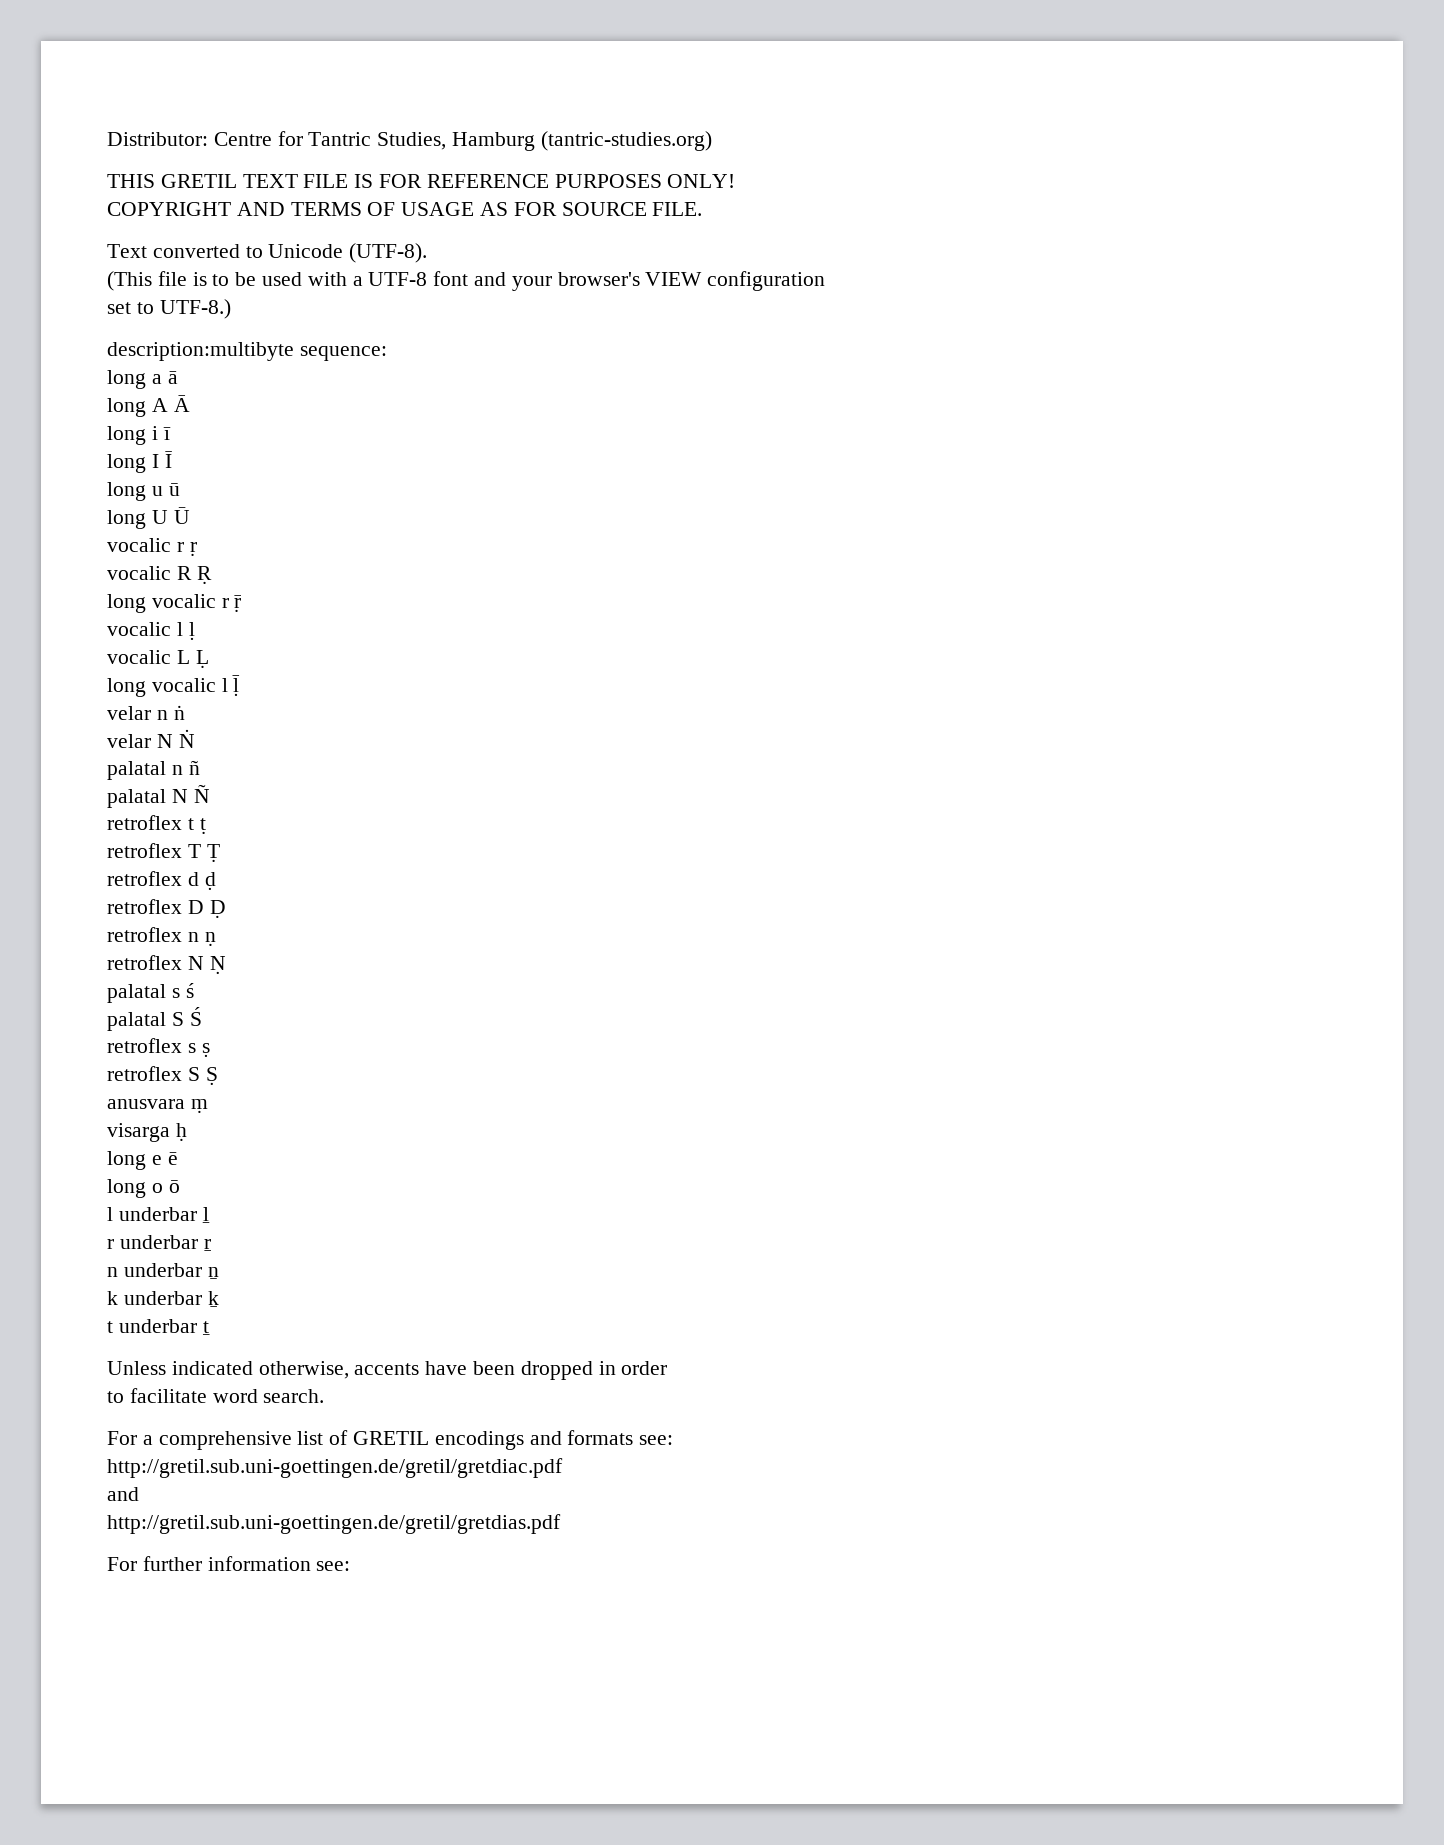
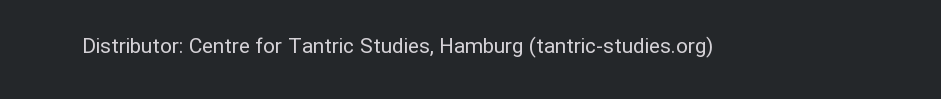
[107,174,736,188] [107,202,703,216] [107,243,428,263] [107,271,826,291] [107,299,231,319] [107,342,387,361] [107,370,178,389] [107,395,190,417] [107,426,171,445] [107,451,172,473] [107,482,180,501] [107,507,190,529] [107,538,197,556] [107,566,212,584] [107,594,242,613] [107,622,195,640] [107,650,209,668] [107,675,241,697] [107,705,185,720] [107,729,195,748] [107,760,200,780] [107,784,210,808] [107,815,206,834] [107,843,220,862] [107,871,216,890] [107,899,226,918] [107,927,216,946] [107,955,226,974] [107,983,194,1003] [107,1007,202,1031] [107,1038,210,1057] [107,1066,218,1085] [107,1099,208,1113] [107,1123,187,1142] [107,1151,178,1170] [107,1179,180,1198] [107,1207,210,1223] [107,1235,211,1251] [107,1263,219,1279] [107,1291,219,1307] [107,1319,210,1335] [107,1361,668,1380] [107,1388,325,1403] [107,1430,674,1450] [107,1458,563,1478] [107,1487,139,1501] [107,1514,561,1534] [107,1556,351,1571] // THIS GRETIL TEXT FILE IS FOR REFERENCE PURPOSES ONLY! // COPYRIGHT AND TERMS OF USAGE AS FOR SOURCE FILE. // Text converted to Unicode (UTF-8). // (This file is to be used with a UTF-8 font and your browser's VIEW configuration // set to UTF-8.) // description:multibyte sequence: // long a ā // long A Ā // long i ī // long I Ī // long u ū // long U Ū // vocalic r ṛ // vocalic R Ṛ // long vocalic r ṝ // vocalic l ḷ // vocalic L Ḷ // long vocalic l ḹ // velar n ṅ // velar N Ṅ // palatal n ñ // palatal N Ñ // retroflex t ṭ // retroflex T Ṭ // retroflex d ḍ // retroflex D Ḍ // retroflex n ṇ // retroflex N Ṇ // palatal s ś // palatal S Ś // retroflex s ṣ // retroflex S Ṣ // anusvara ṃ // visarga ḥ // long e ē // long o ō // l underbar ḻ // r underbar ṟ // n underbar ṉ // k underbar ḵ // t underbar ṯ // Unless indicated otherwise, accents have been dropped in order // to facilitate word search. // For a comprehensive list of GRETIL encodings and formats see: // http://gretil.sub.uni-goettingen.de/gretil/gretdiac.pdf // and // http://gretil.sub.uni-goettingen.de/gretil/gretdias.pdf // For further information see: -> (714, 47) none

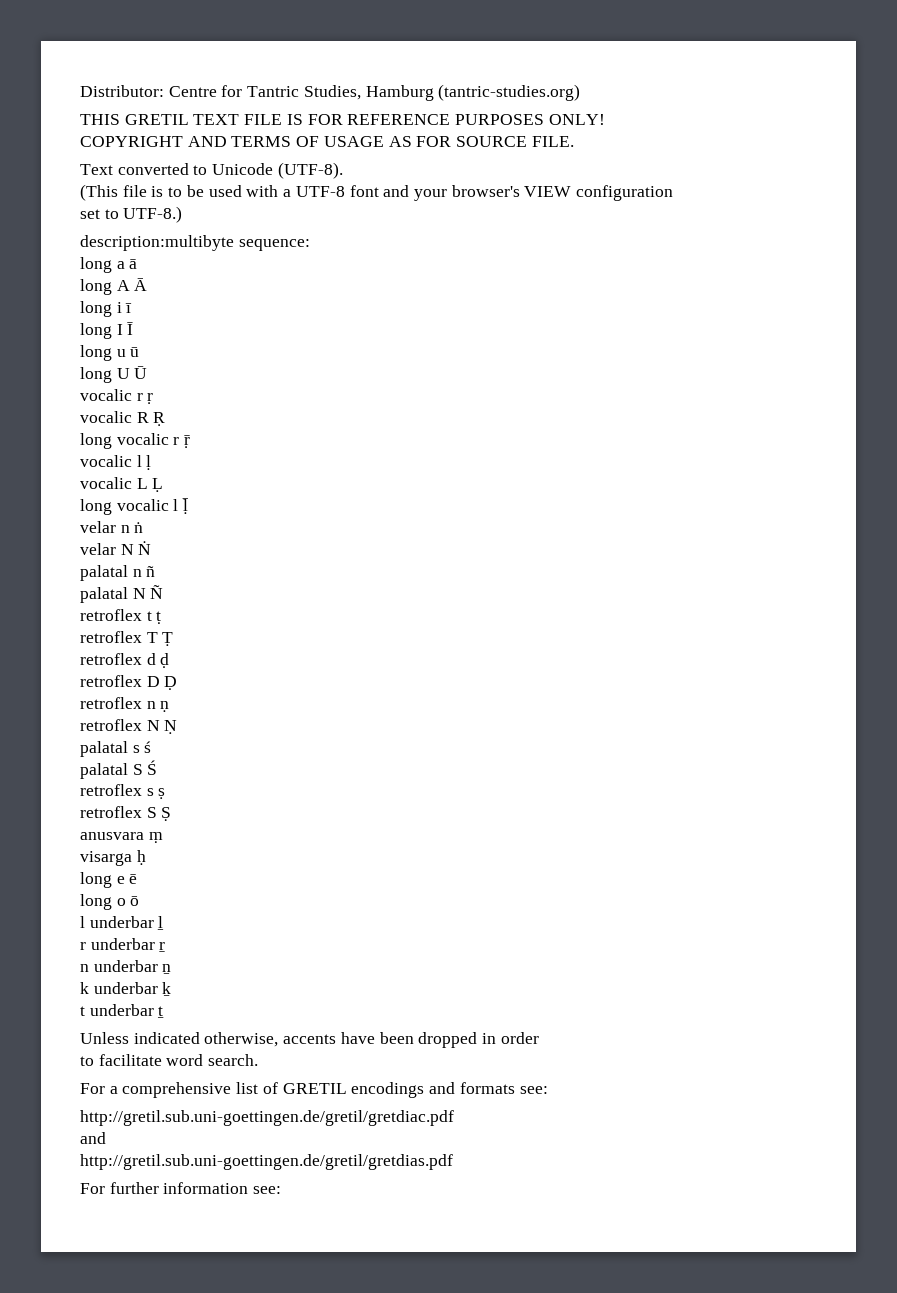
(714, 47) none -> [80,114,605,125] [80,136,574,147] [80,162,343,179] [80,184,674,201] [80,206,183,223] [80,235,310,251] [80,257,138,273] [80,278,148,295] [80,301,133,317] [80,322,134,339] [80,345,140,361] [80,366,148,383] [80,389,154,404] [80,411,166,426] [80,433,191,449] [80,455,152,470] [80,477,164,492] [80,498,189,515] [80,521,144,533] [80,541,152,555] [80,565,156,581] [80,585,164,603] [80,609,162,624] [80,631,174,646] [80,653,170,668] [80,675,178,690] [80,697,170,712] [80,719,178,734] [80,741,152,757] [80,760,158,779] [80,784,166,799] [80,806,172,821] [80,832,163,843] [80,850,146,866] [80,872,138,888] [80,894,140,910] [80,916,165,930] [80,938,166,952] [80,960,172,974] [80,982,172,996] [80,1004,165,1018] [80,1032,539,1048] [80,1054,259,1066] [80,1082,548,1098] [80,1110,454,1126] [80,1132,106,1144] [80,1154,453,1170] [80,1182,282,1194] // THIS GRETIL TEXT FILE IS FOR REFERENCE PURPOSES ONLY! // COPYRIGHT AND TERMS OF USAGE AS FOR SOURCE FILE. // Text converted to Unicode (UTF-8). // (This file is to be used with a UTF-8 font and your browser's VIEW configuration // set to UTF-8.) // description:multibyte sequence: // long a ā // long A Ā // long i ī // long I Ī // long u ū // long U Ū // vocalic r ṛ // vocalic R Ṛ // long vocalic r ṝ // vocalic l ḷ // vocalic L Ḷ // long vocalic l ḹ // velar n ṅ // velar N Ṅ // palatal n ñ // palatal N Ñ // retroflex t ṭ // retroflex T Ṭ // retroflex d ḍ // retroflex D Ḍ // retroflex n ṇ // retroflex N Ṇ // palatal s ś // palatal S Ś // retroflex s ṣ // retroflex S Ṣ // anusvara ṃ // visarga ḥ // long e ē // long o ō // l underbar ḻ // r underbar ṟ // n underbar ṉ // k underbar ḵ // t underbar ṯ // Unless indicated otherwise, accents have been dropped in order // to facilitate word search. // For a comprehensive list of GRETIL encodings and formats see: // http://gretil.sub.uni-goettingen.de/gretil/gretdiac.pdf // and // http://gretil.sub.uni-goettingen.de/gretil/gretdias.pdf // For further information see:

